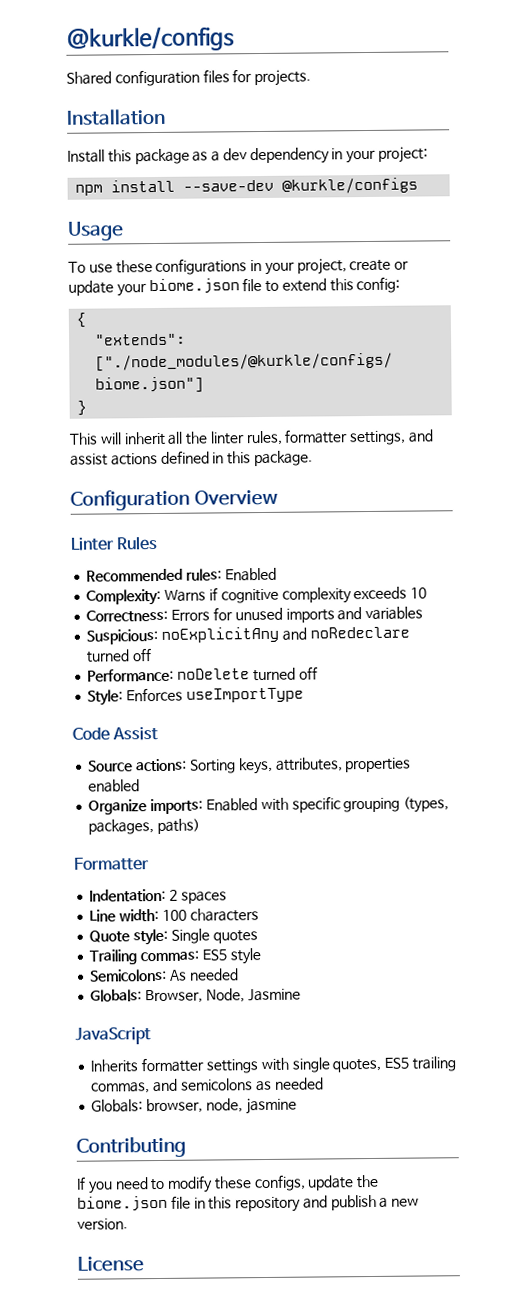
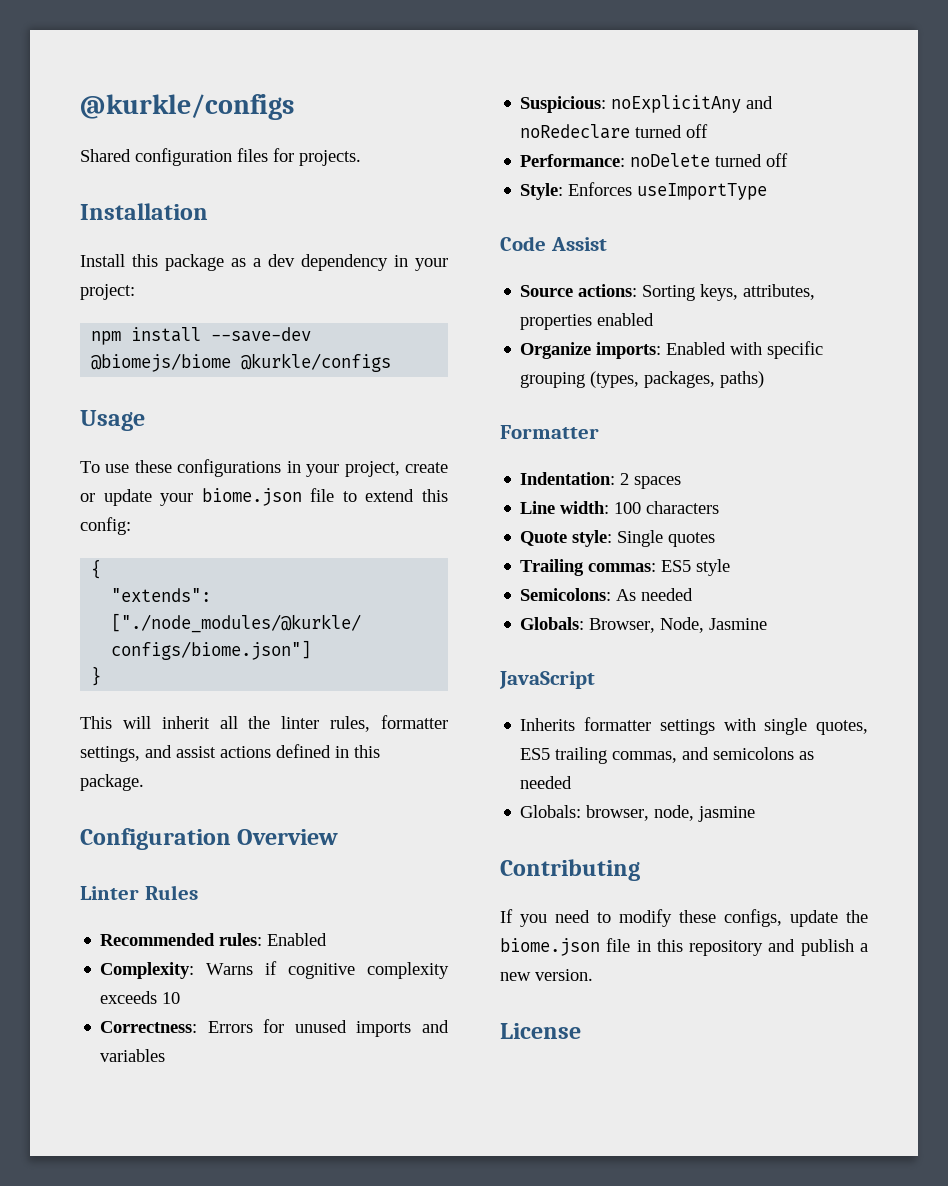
(275, 185) none -> [91,353,232,372] @biomejs/biome

